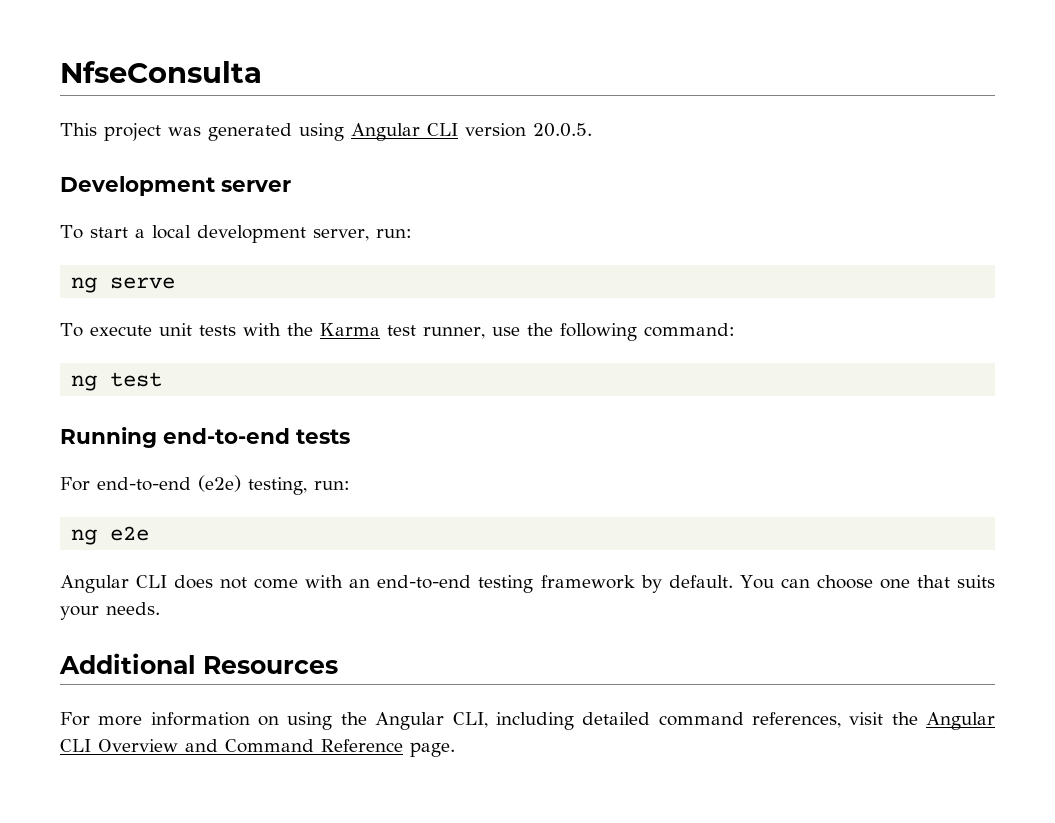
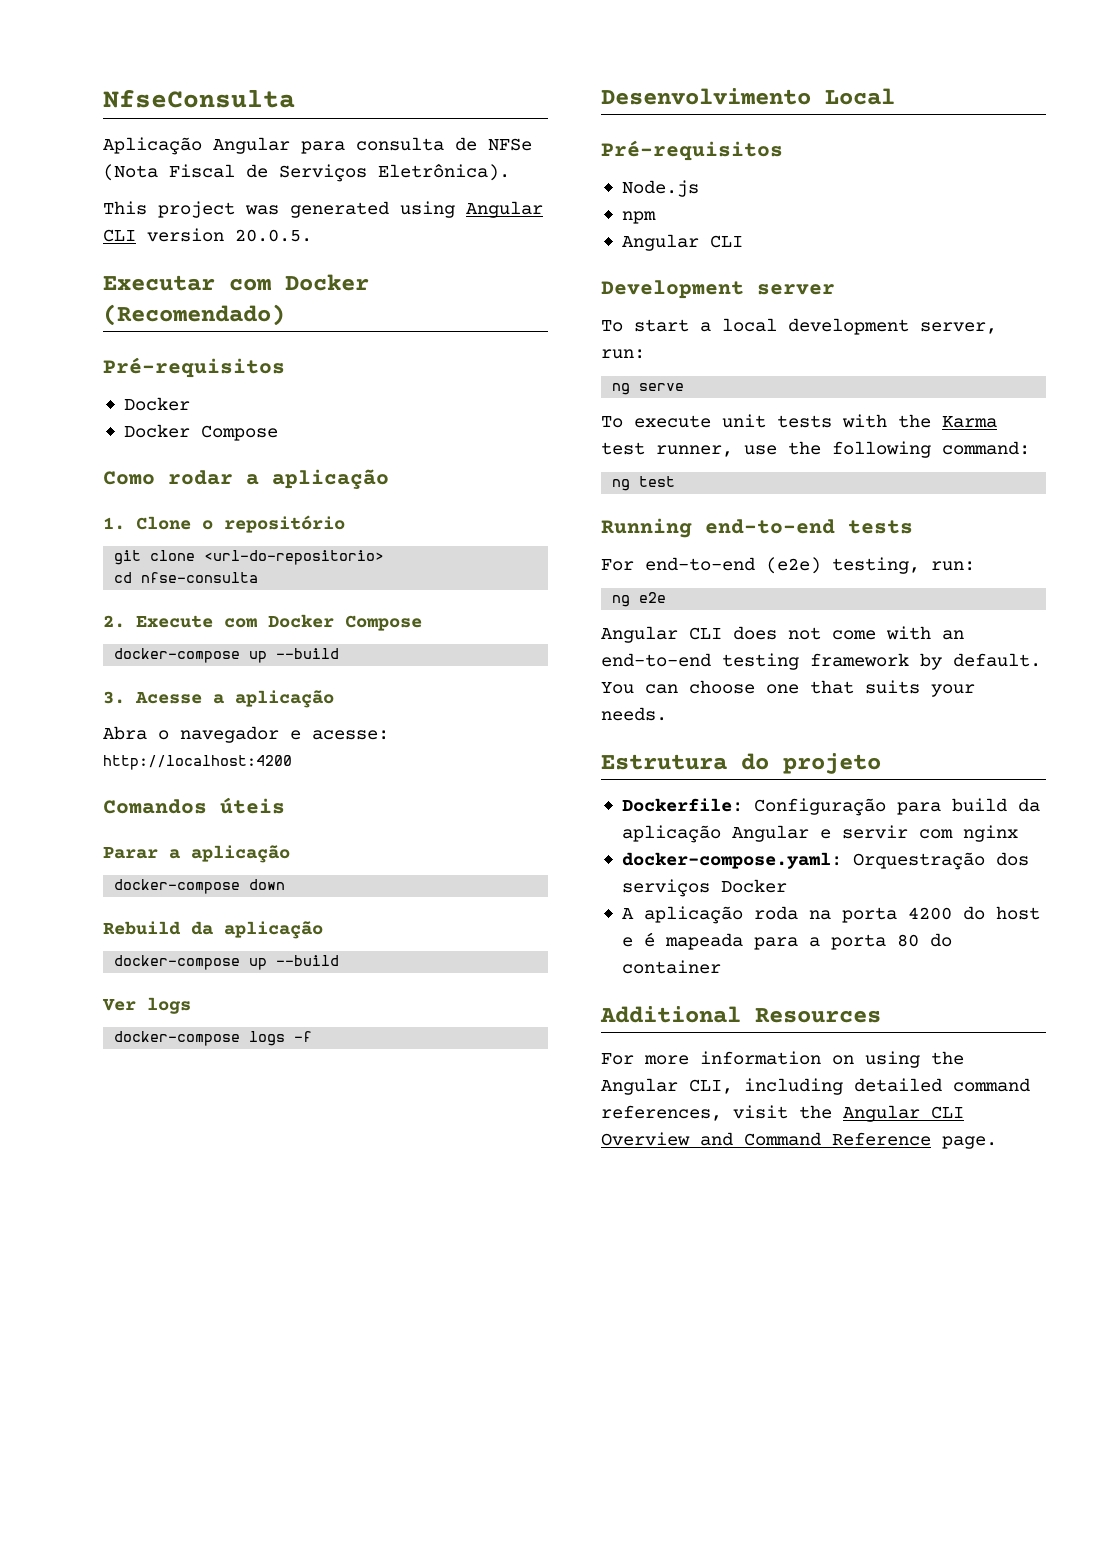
(262, 72) none -> [103,137,532,155] [103,164,510,182] // Aplicação Angular para consulta de NFSe (Nota Fiscal de Serviços Eletrônica).
(592, 130) none -> [103,274,369,291] [103,304,285,326] [103,357,285,378] [123,397,190,411] [123,424,278,441] [103,469,389,489] [103,515,345,533] [114,550,385,565] [114,572,259,583] [103,614,422,631] [114,648,340,663] [103,690,334,708] [103,726,389,743] [103,755,292,770] [103,797,285,814] [103,845,290,863] [114,879,286,894] [103,921,323,939] [114,955,340,970] [102,997,191,1014] [114,1031,313,1046] [601,88,895,105] [601,140,783,161] [621,180,699,197] [621,211,656,224] [621,234,743,251] // Executar com Docker (Recomendado) // Pré-requisitos // Docker // Docker Compose // Como rodar a aplicação // 1. Clone o repositório // git clone <url-do-repositorio> // cd nfse-consulta // 2. Execute com Docker Compose // docker-compose up --build // 3. Acesse a aplicação // Abra o navegador e acesse: http://localhost:4200 // Comandos úteis // Parar a aplicação // docker-compose down // Rebuild da aplicação // docker-compose up --build // Ver logs // docker-compose logs -f // Desenvolvimento Local // Pré-requisitos // Node.js // npm // Angular CLI
(160, 608) none -> [601,753,881,774] [621,798,1040,816] [621,825,1018,843] [621,852,1029,870] [621,879,787,897] [621,906,1040,924] [621,932,952,950] [621,960,721,974] // Estrutura do projeto // Dockerfile: Configuração para build da aplicação Angular e servir com nginx // docker-compose.yaml: Orquestração dos serviços Docker // A aplicação roda na porta 4200 do host e é mapeada para a porta 80 do container

